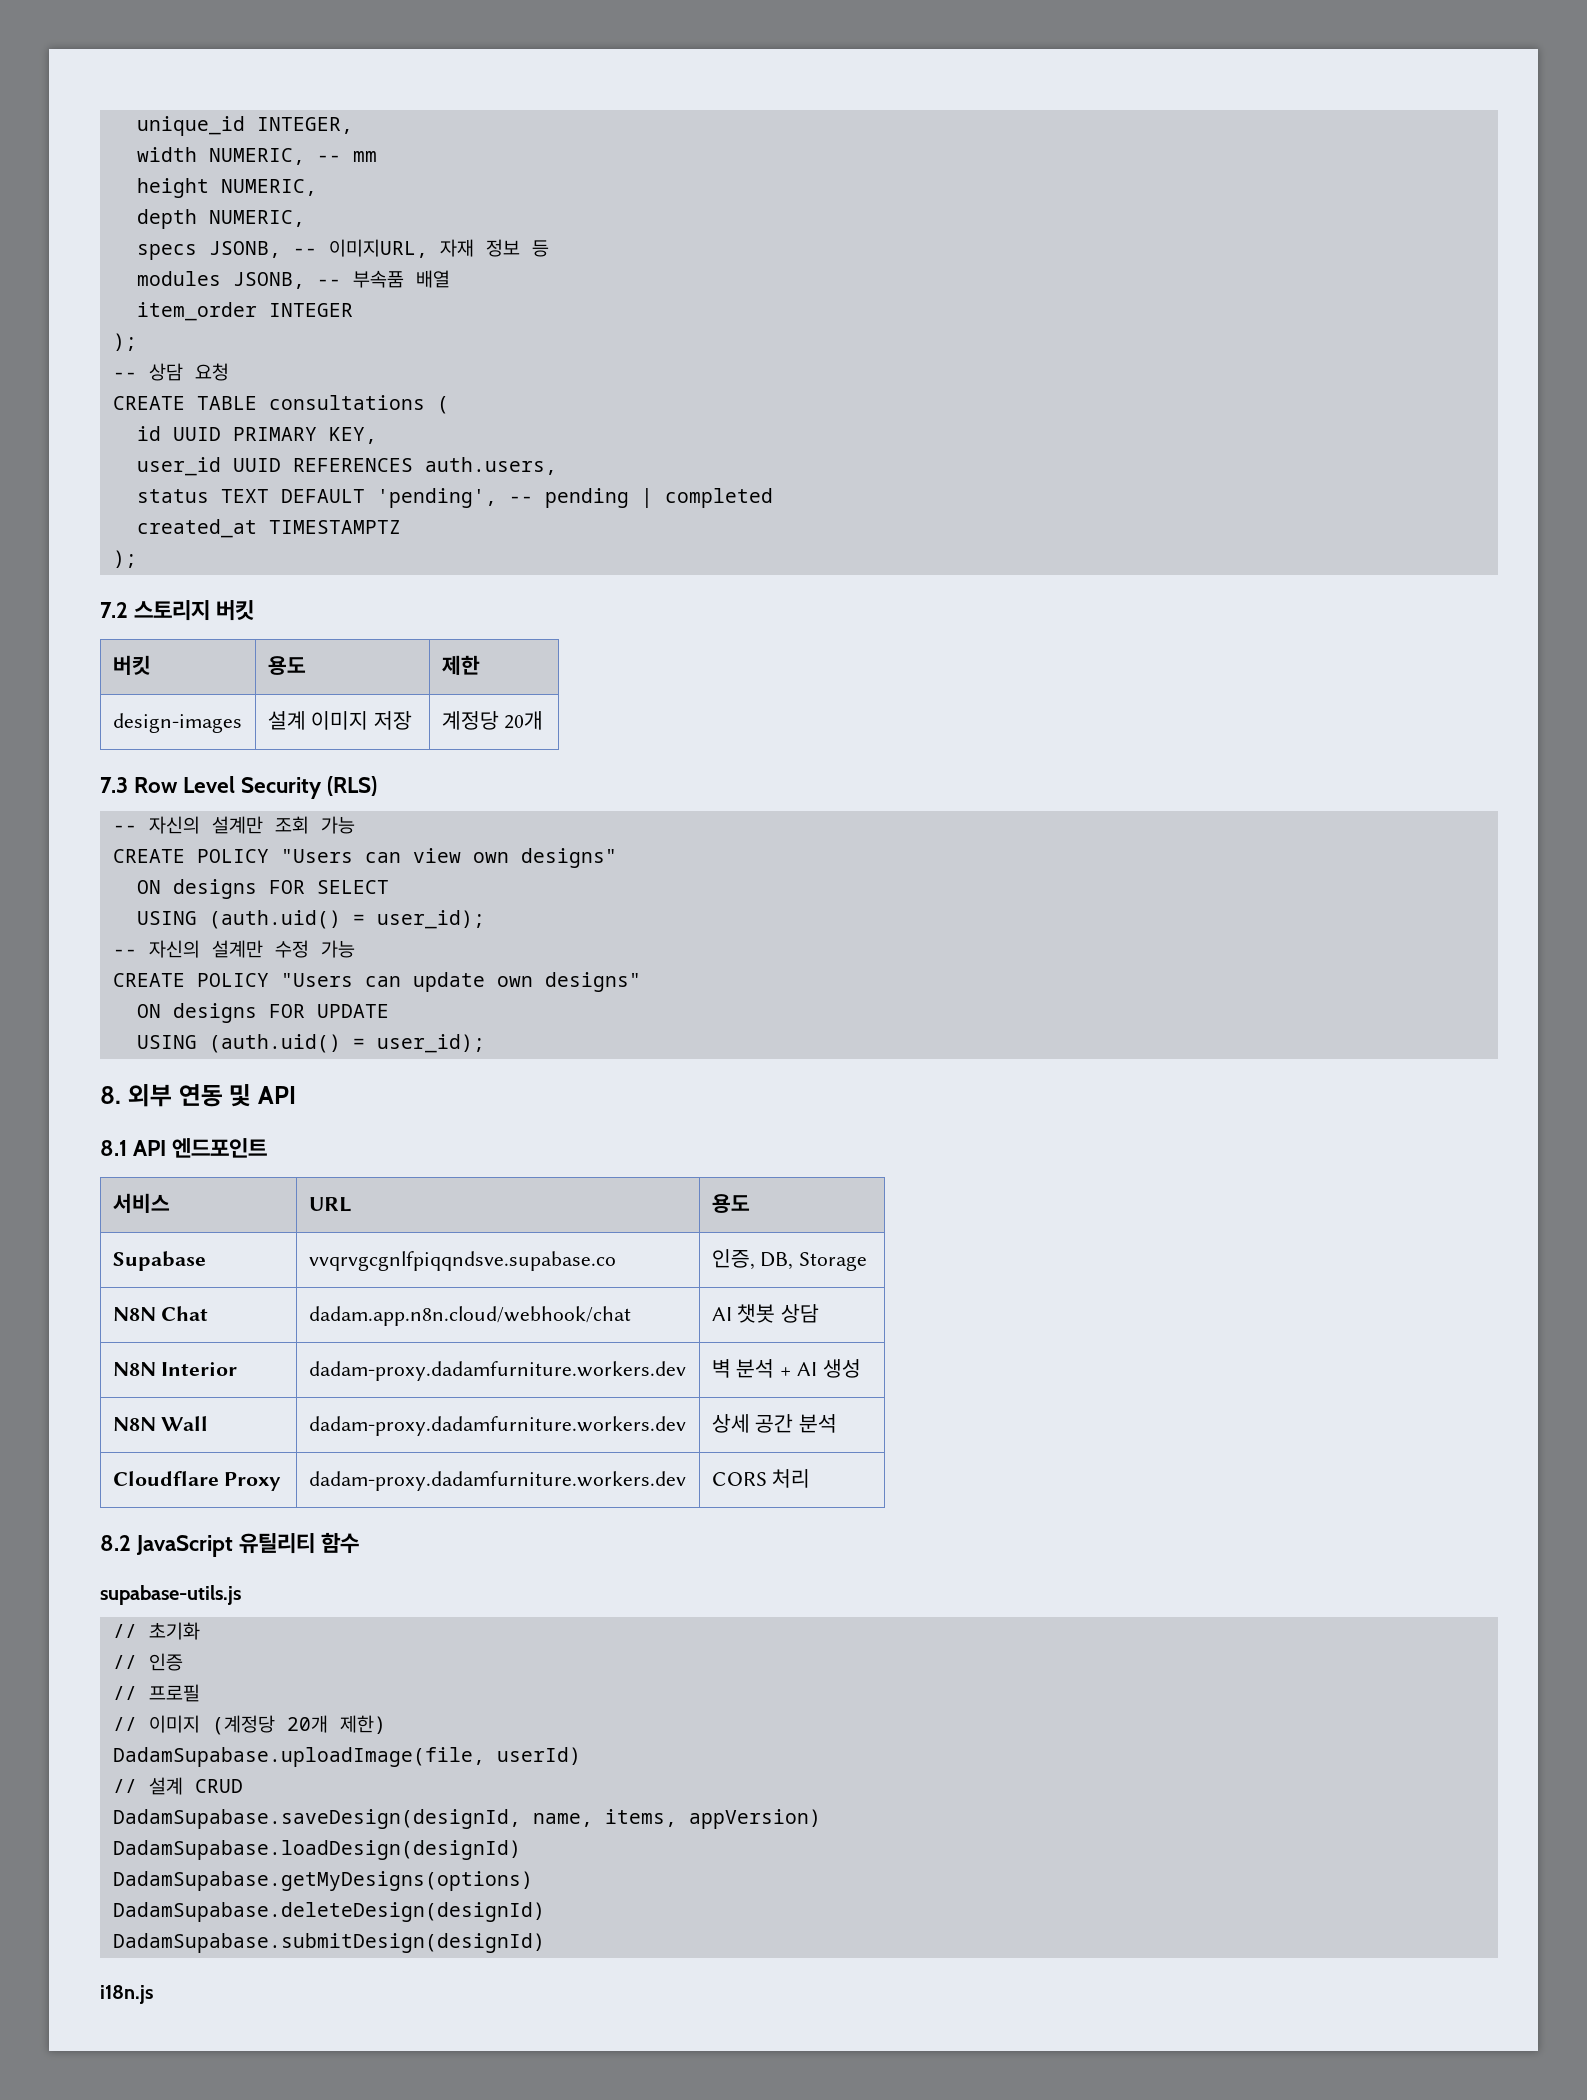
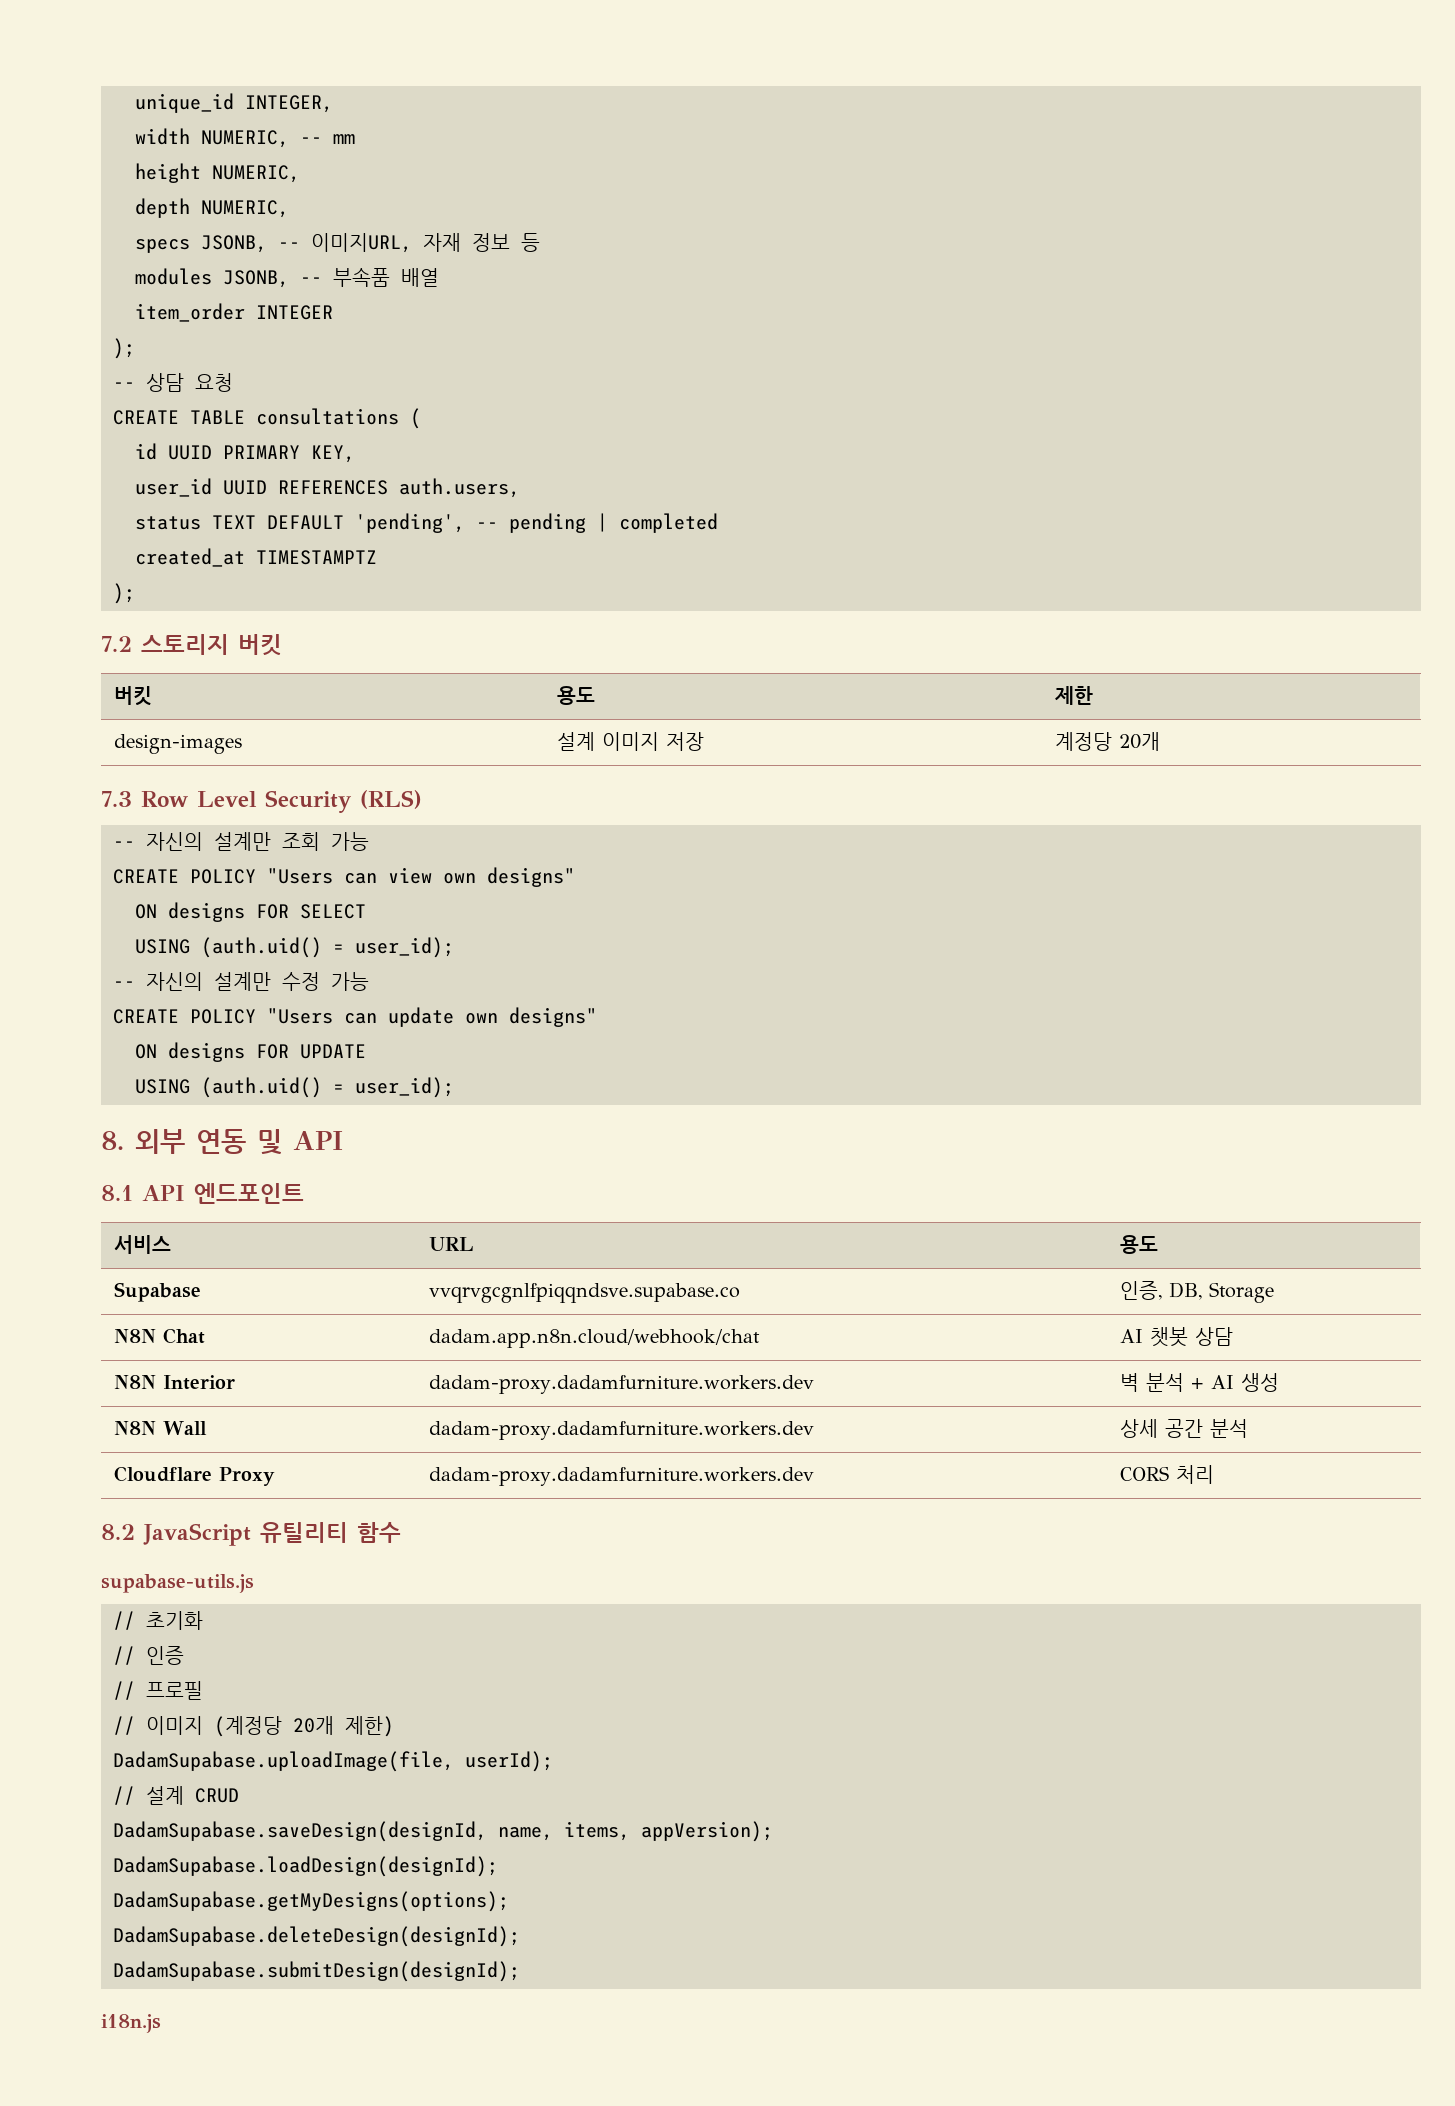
[496,1747,581,1765] userId) -> [465,1751,553,1772] userId);
[688,1809,821,1829] [112,1840,521,1860] [112,1871,533,1891] [112,1902,545,1922] [112,1933,545,1953] appVersion) // DadamSupabase.loadDesign(designId) // DadamSupabase.getMyDesigns(options) // DadamSupabase.deleteDesign(designId) // DadamSupabase.submitDesign(designId) -> [641,1821,773,1842] [113,1856,498,1877] [113,1891,509,1912] [113,1926,520,1947] [113,1961,520,1982] appVersion); // DadamSupabase.loadDesign(designId); // DadamSupabase.getMyDesigns(options); // DadamSupabase.deleteDesign(designId); // DadamSupabase.submitDesign(designId);

